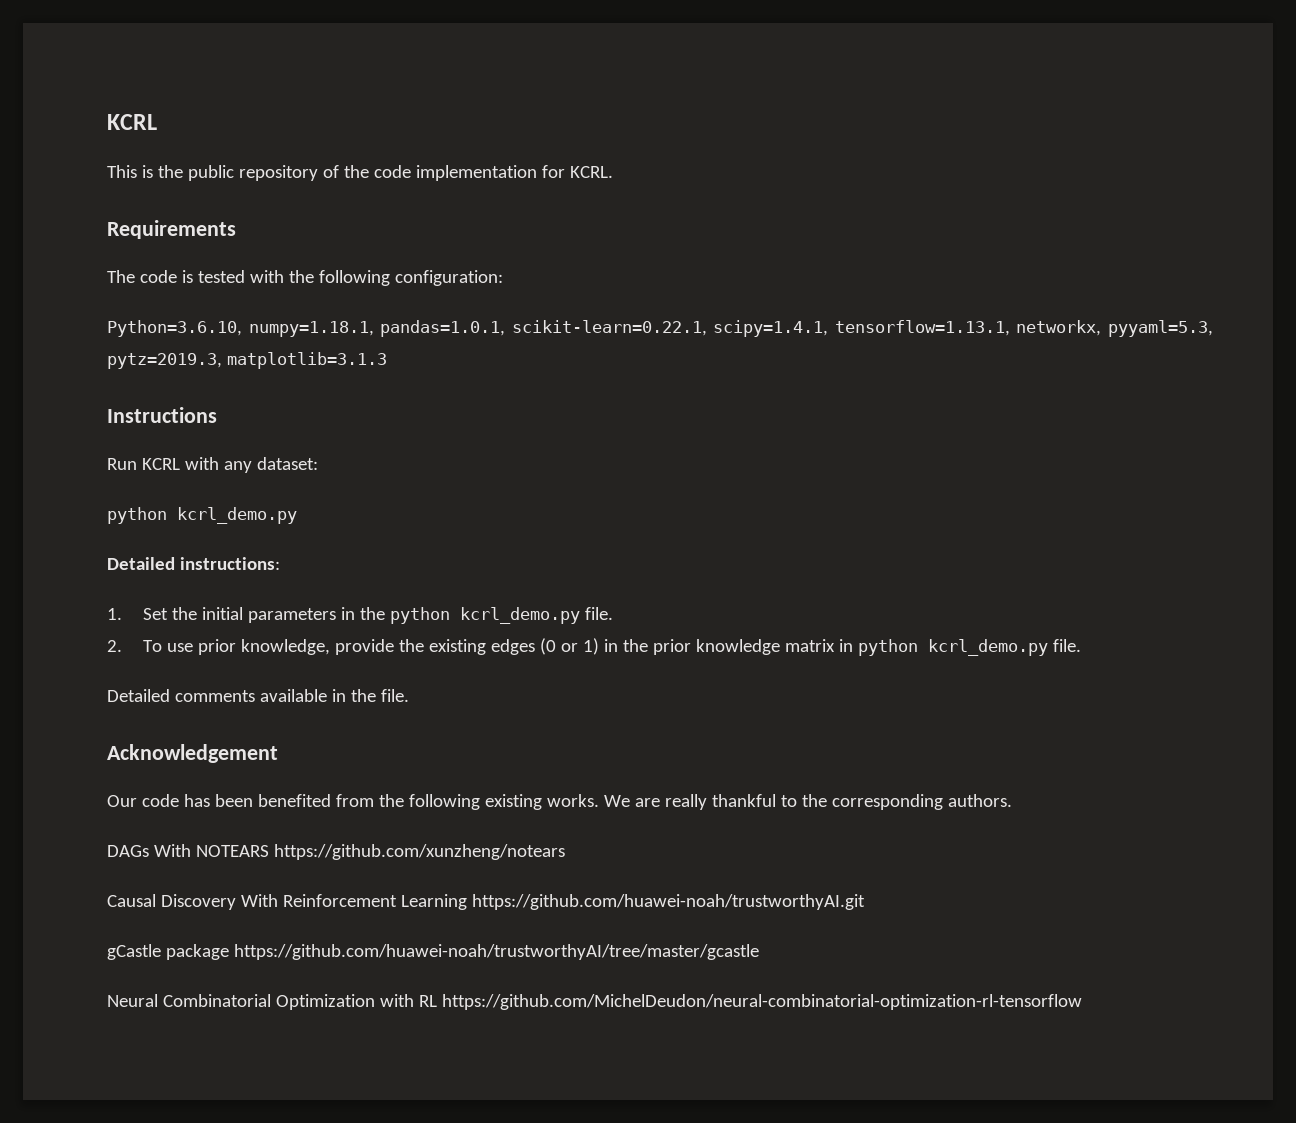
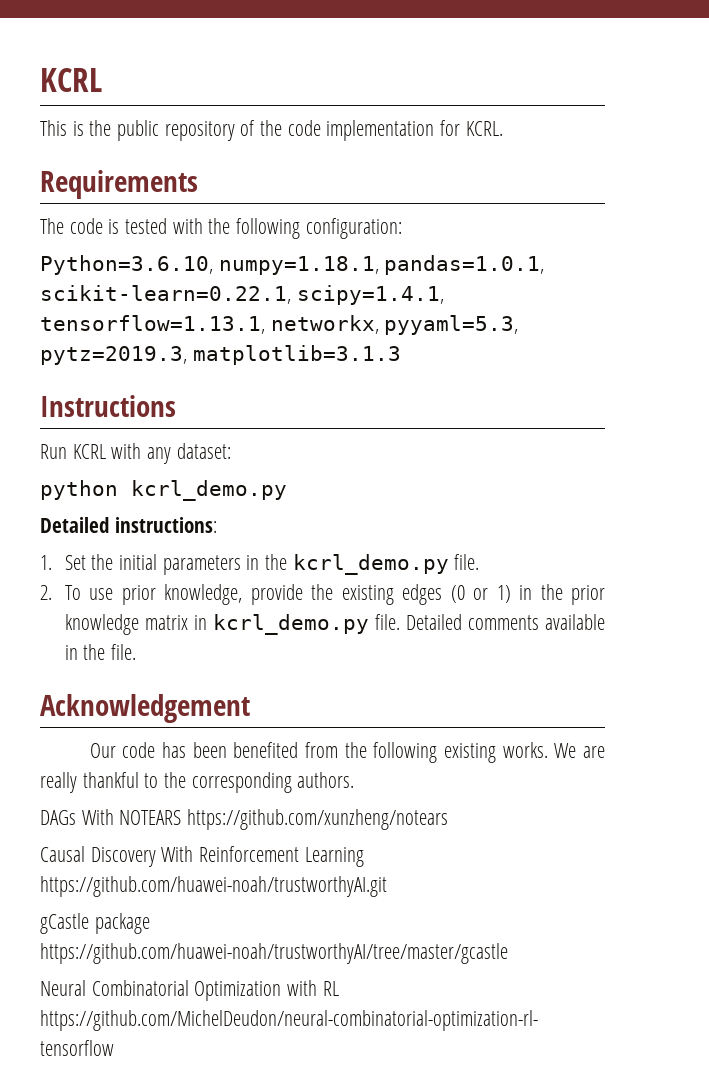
[389,607,450,624] python -> (288, 562) none
[857,639,1081,656] python kcrl_demo.py file. // -> [212,614,400,635] kcrl_demo.py file.

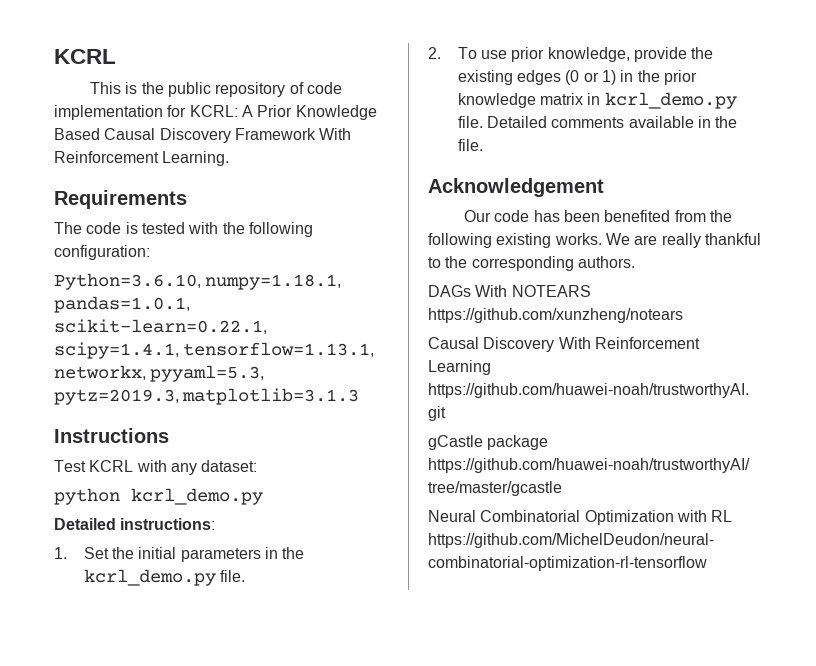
[260,120,283,136] the -> (304, 88) none
[465,121,503,136] KCRL. -> [189,105,377,120] [54,128,352,143] [54,151,230,166] KCRL: A Prior Knowledge Based Causal Discovery Framework With Reinforcement Learning.
[40,444,67,459] Run -> [54,460,86,472] Test

